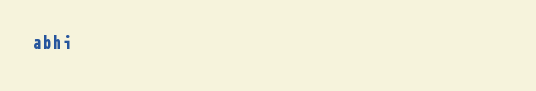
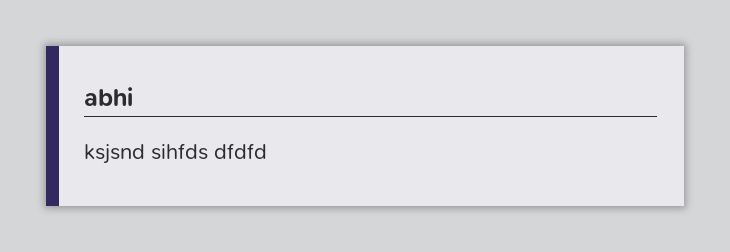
(72, 42) none -> [84,143,267,164] // ksjsnd sihfds dfdfd

